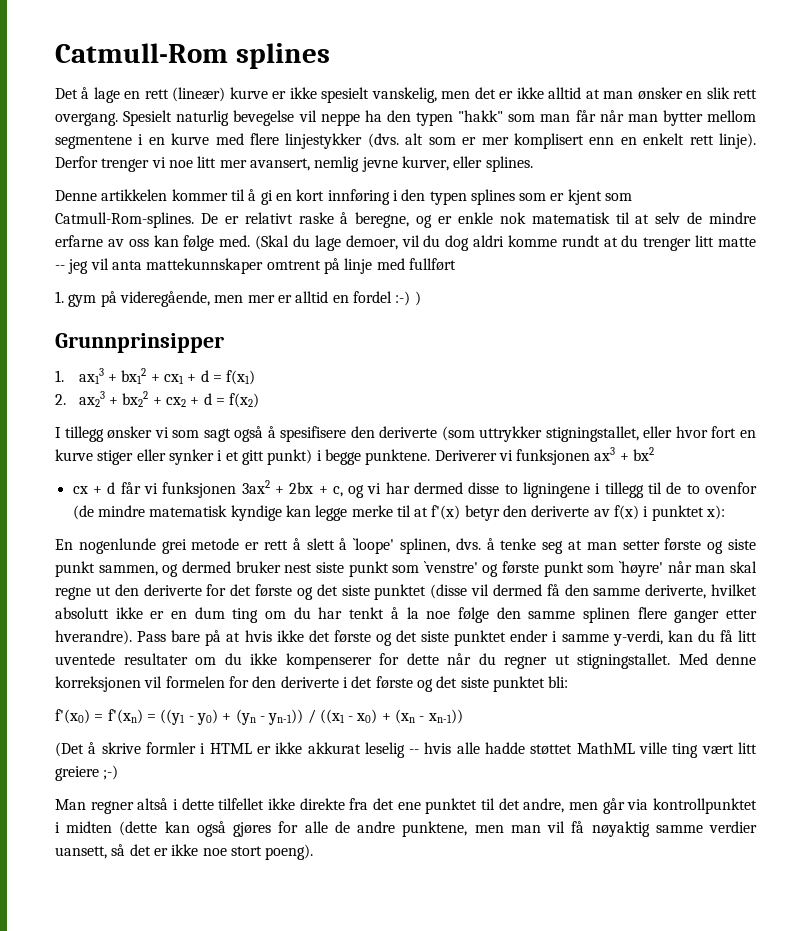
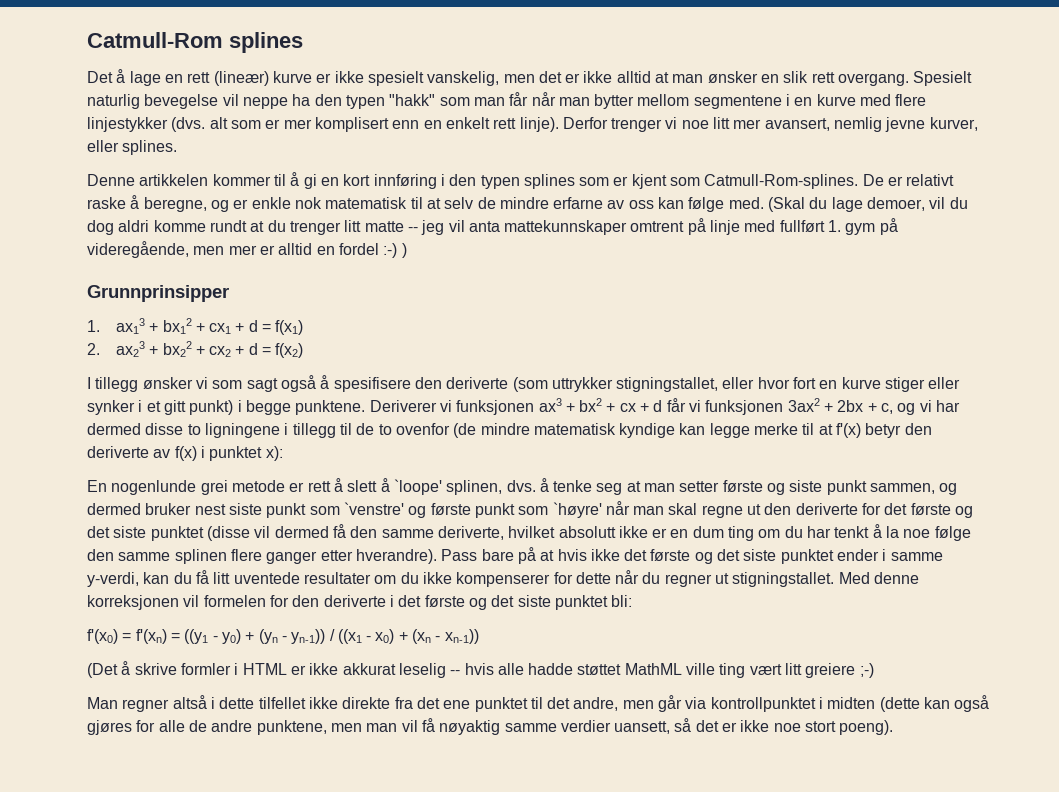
(456, 264) // -> (825, 226) none
(655, 454) // -> [606,403,616,412] +

